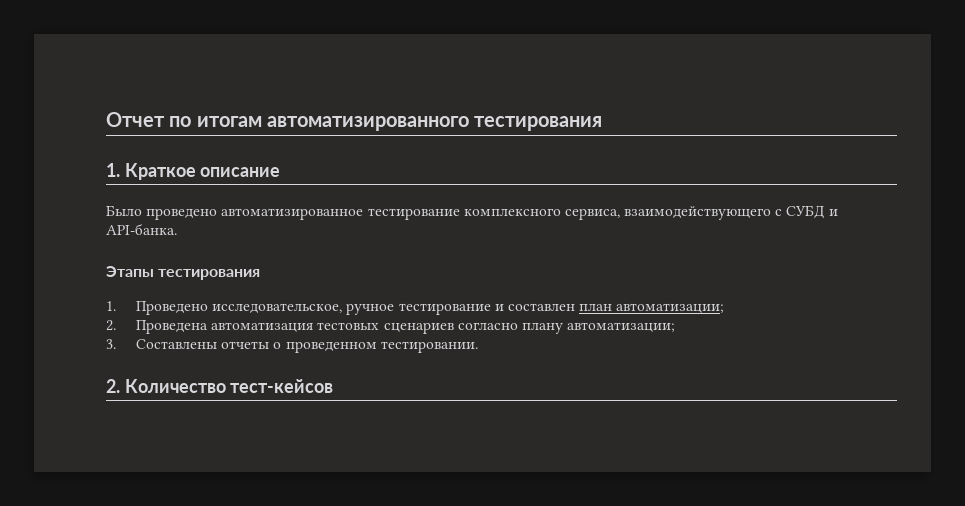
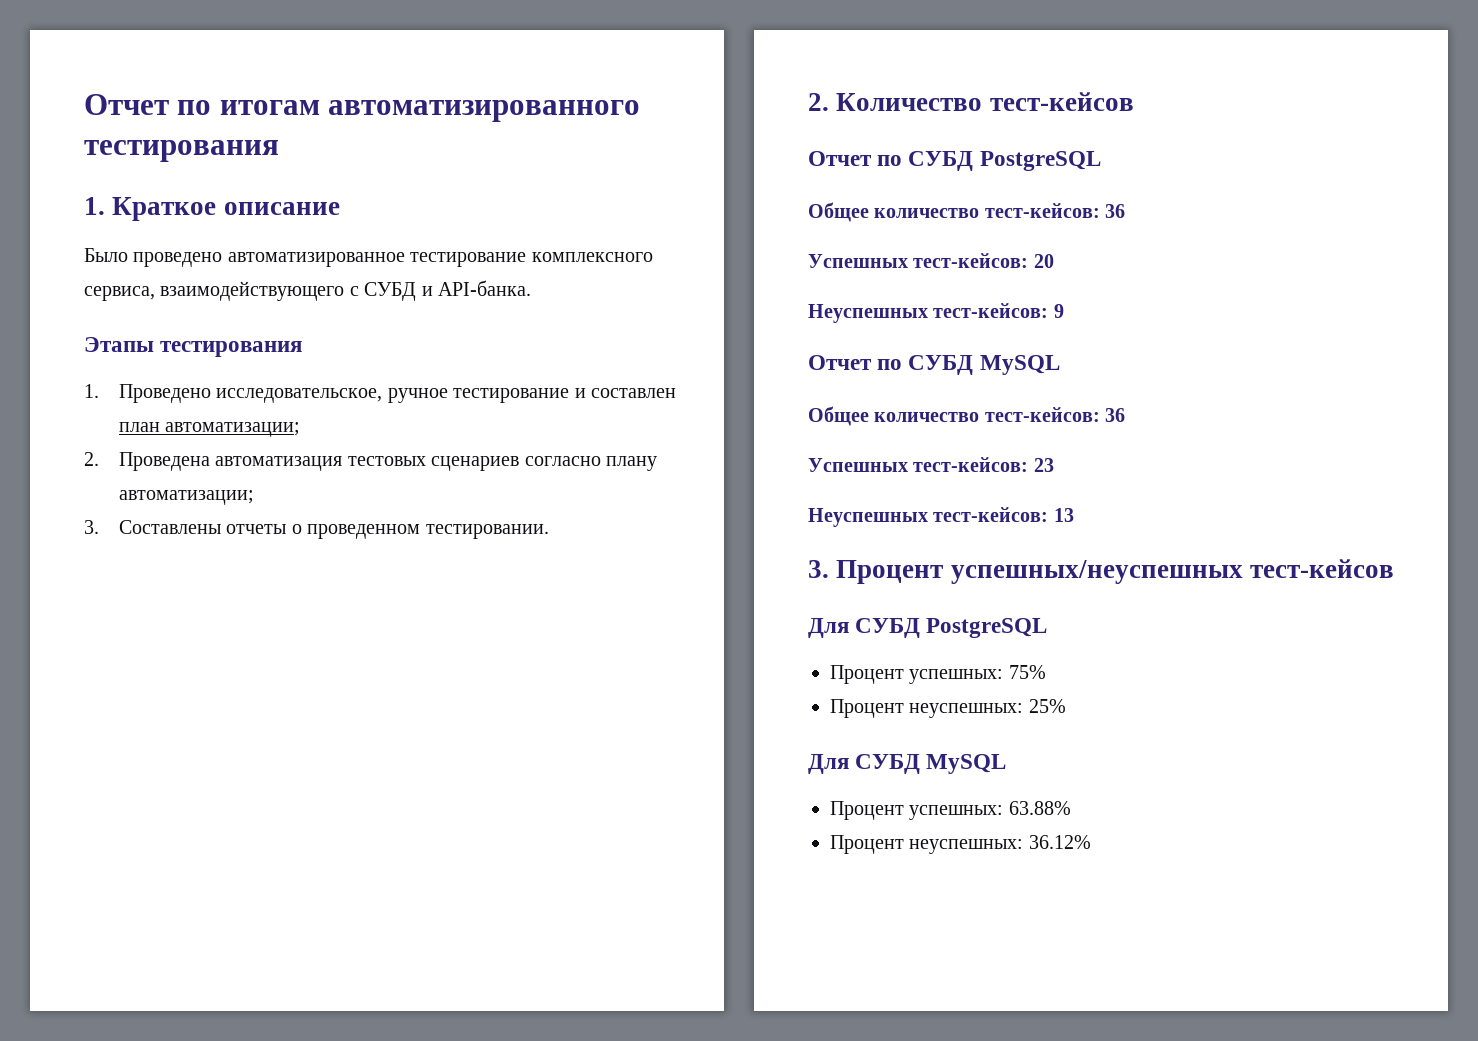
(334, 386) none -> [808,151,1101,171] [808,202,1126,222] [808,253,1054,268] [808,303,1064,323] [808,355,1060,375] [808,406,1126,426] [808,457,1054,472] [808,507,1074,527] [808,559,1394,584] [808,618,1048,638] [830,665,1046,684] [830,699,1066,718] [808,754,1007,774] [830,801,1071,820] [830,835,1091,854] // Отчет по СУБД PostgreSQL // Общее количество тест-кейсов: 36 // Успешных тест-кейсов: 20 // Неуспешных тест-кейсов: 9 // Отчет по СУБД MySQL // Общее количество тест-кейсов: 36 // Успешных тест-кейсов: 23 // Неуспешных тест-кейсов: 13 // 3. Процент успешных/неуспешных тест-кейсов // Для СУБД PostgreSQL // Процент успешных: 75% // Процент неуспешных: 25% // Для СУБД MySQL // Процент успешных: 63.88% // Процент неуспешных: 36.12%

